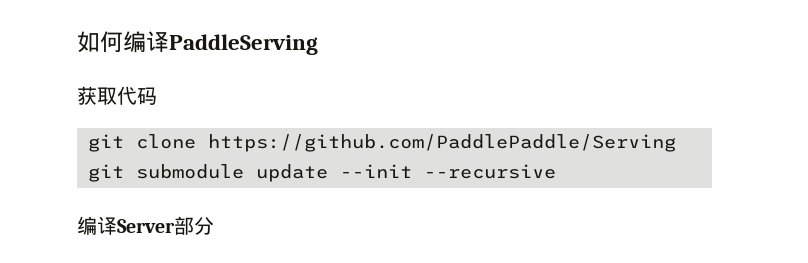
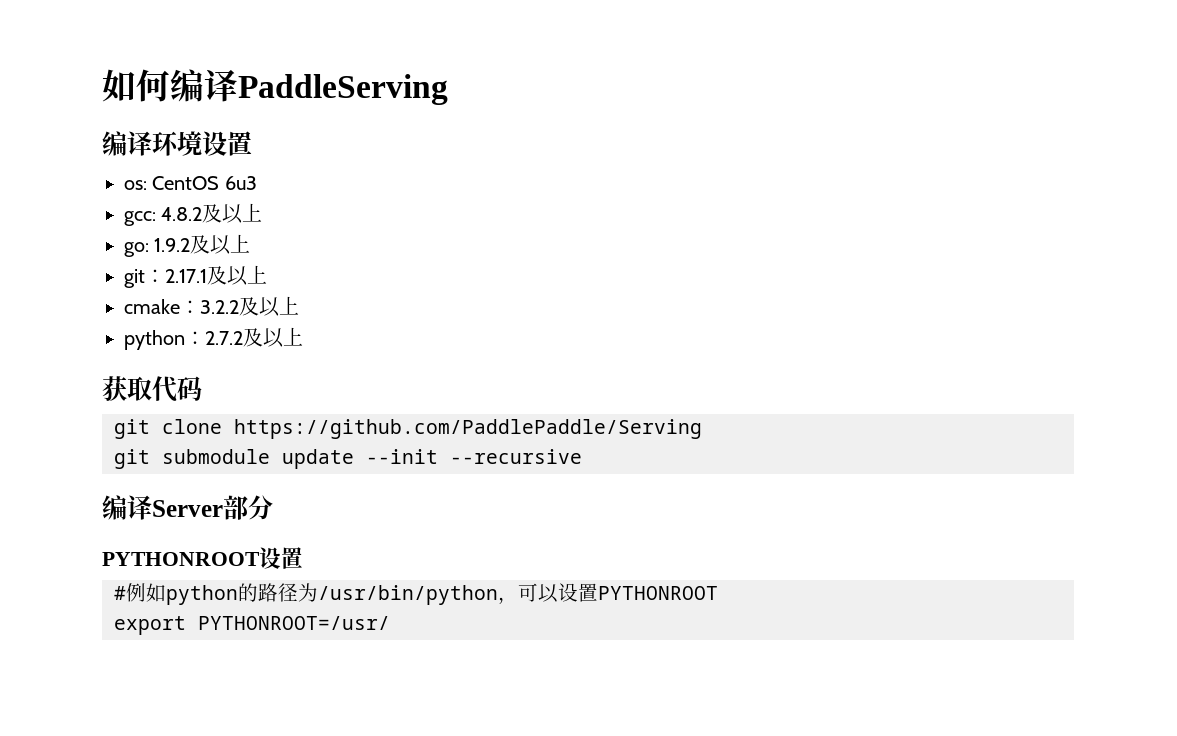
(318, 44) none -> [102,131,252,156] [124,176,257,190] [124,203,263,226] [124,234,251,257] [124,265,267,288] [124,296,299,317] [124,327,303,350] // 编译环境设置 // os: CentOS 6u3 // gcc: 4.8.2及以上 // go: 1.9.2及以上 // git：2.17.1及以上 // cmake：3.2.2及以上 // python：2.7.2及以上
(214, 225) none -> [102,547,303,569] [114,583,718,605] [114,616,390,635] // PYTHONROOT设置 // #例如python的路径为/usr/bin/python，可以设置PYTHONROOT // export PYTHONROOT=/usr/

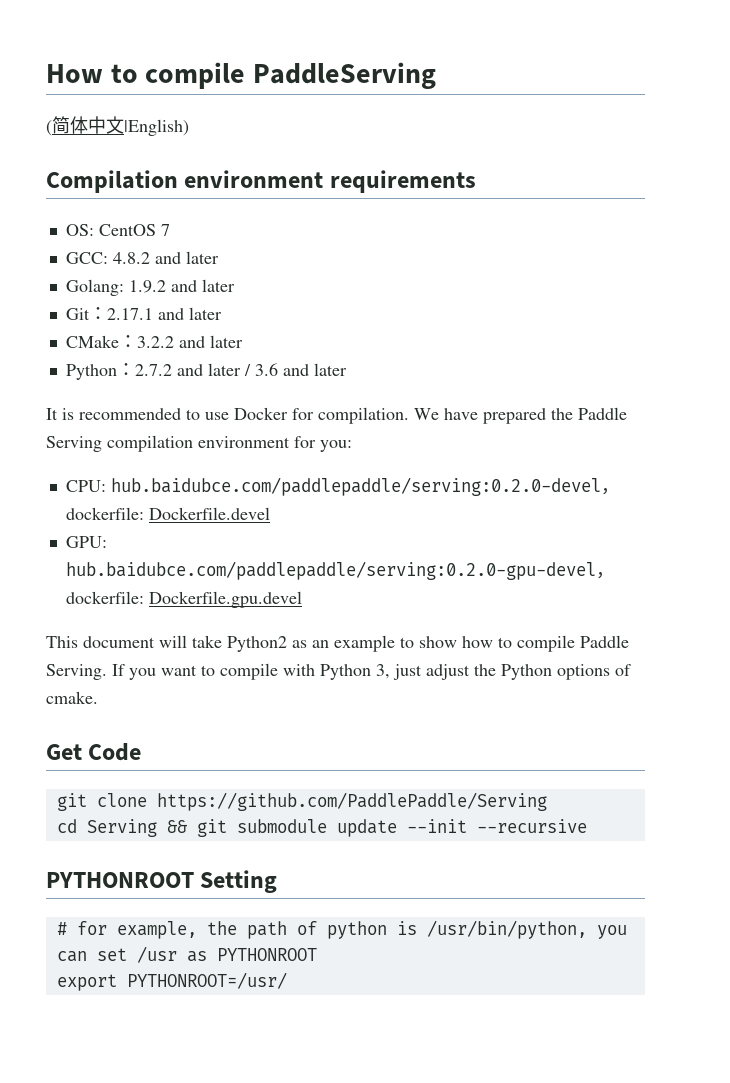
[102,69,448,105] [102,131,252,156] [124,176,257,190] [124,203,263,226] [124,234,251,257] [124,265,267,288] [124,296,299,317] [124,327,303,350] [102,376,202,402] 如何编译PaddleServing // 编译环境设置 // os: CentOS 6u3 // gcc: 4.8.2及以上 // go: 1.9.2及以上 // git：2.17.1及以上 // cmake：3.2.2及以上 // python：2.7.2及以上 // 获取代码 -> [46,62,436,89] [46,116,189,136] [46,170,476,193] [65,224,170,236] [65,251,219,264] [65,279,235,296] [65,307,222,320] [65,335,243,348] [65,363,347,380] [46,407,627,424] [46,435,352,452] [65,477,619,496] [65,507,270,520] [65,536,107,548] [65,561,614,580] [65,591,302,608] [46,635,629,652] [46,663,631,680] [46,691,98,704] [46,743,142,761] How to compile PaddleServing // (简体中文|English) // Compilation environment requirements // OS: CentOS 7 // GCC: 4.8.2 and later // Golang: 1.9.2 and later // Git：2.17.1 and later // CMake：3.2.2 and later // Python：2.7.2 and later / 3.6 and later // It is recommended to use Docker for compilation. We have prepared the Paddle Serving compilation environment for you: // CPU: hub.baidubce.com/paddlepaddle/serving:0.2.0-devel，dockerfile: Dockerfile.devel // GPU: hub.baidubce.com/paddlepaddle/serving:0.2.0-gpu-devel，dockerfile: Dockerfile.gpu.devel // This document will take Python2 as an example to show how to compile Paddle Serving. If you want to compile with Python 3, just adjust the Python options of cmake. // Get Code
(702, 429) none -> [56,819,187,837] cd Serving &&
[102,495,273,520] [102,547,303,569] // 编译Server部分 // PYTHONROOT设置 -> [46,870,278,893] // PYTHONROOT Setting
[126,583,598,605] 例如python的路径为/usr/bin/python，可以设置 -> [76,920,627,939] [56,946,207,963] for example, the path of python is /usr/bin/python, you can set /usr as

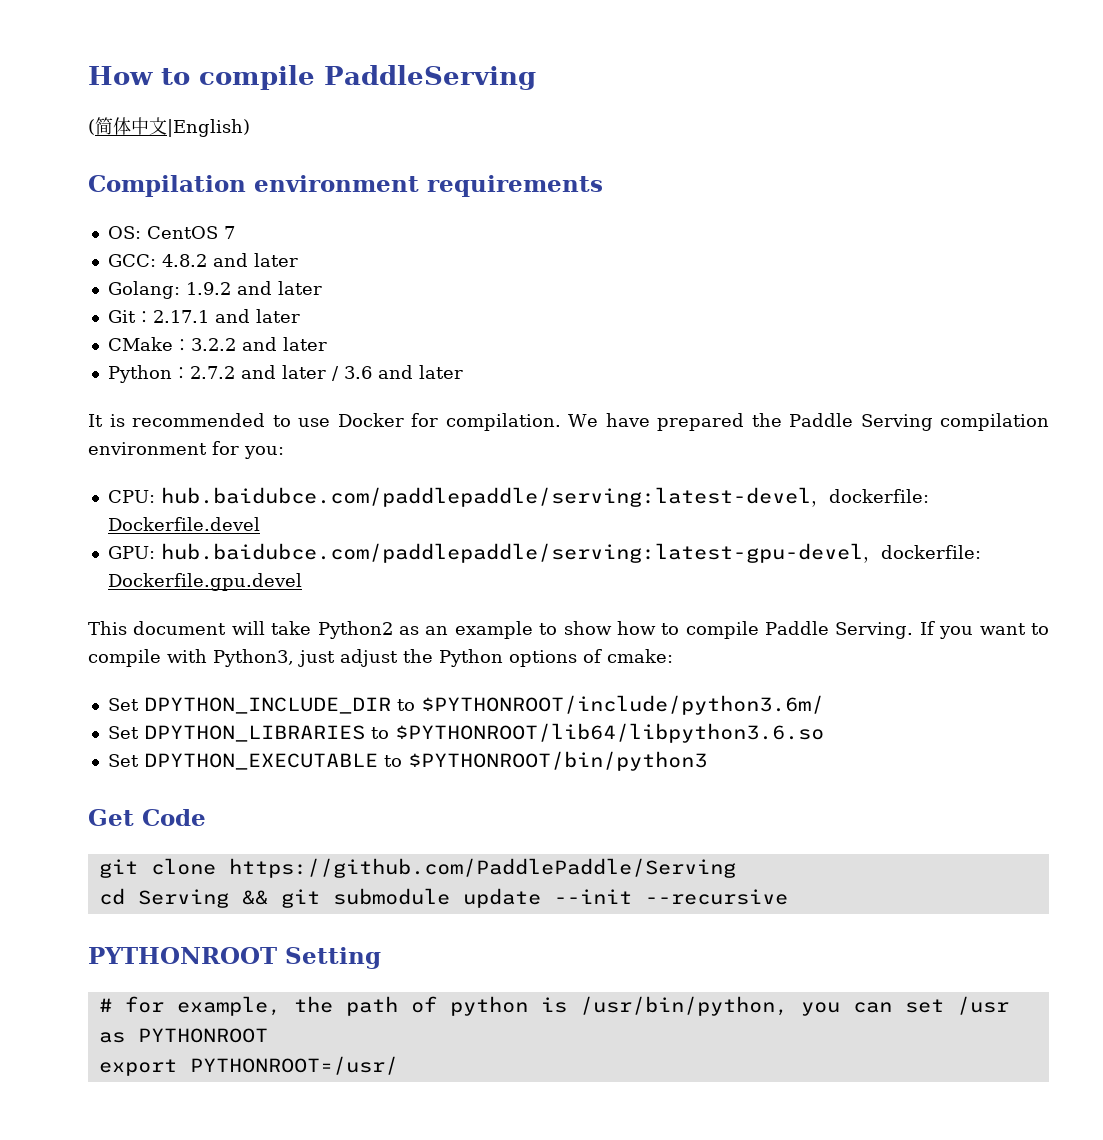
[110,477,601,496] hub.baidubce.com/paddlepaddle/serving:0.2.0-devel -> [160,487,811,507] hub.baidubce.com/paddlepaddle/serving:latest-devel
[65,561,596,580] hub.baidubce.com/paddlepaddle/serving:0.2.0-gpu-devel -> [160,543,863,563] hub.baidubce.com/paddlepaddle/serving:latest-gpu-devel
[320,664,390,680] Python 3, -> [213,649,294,667] Python3,
[46,691,98,704] cmake. -> [607,649,673,663] [107,695,824,715] [107,723,824,743] [107,751,707,771] cmake: // Set DPYTHON_INCLUDE_DIR to $PYTHONROOT/include/python3.6m/ // Set DPYTHON_LIBRARIES to $PYTHONROOT/lib64/libpython3.6.so // Set DPYTHON_EXECUTABLE to $PYTHONROOT/bin/python3

